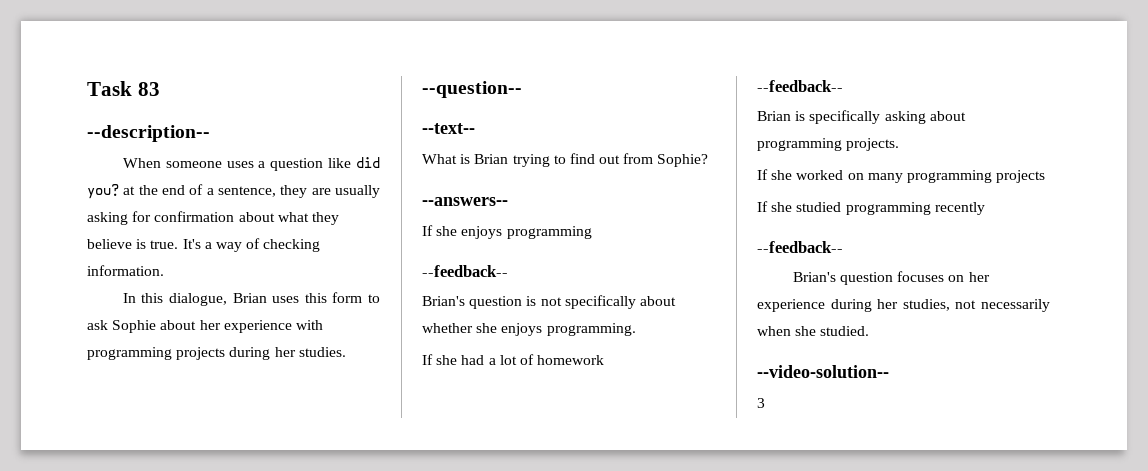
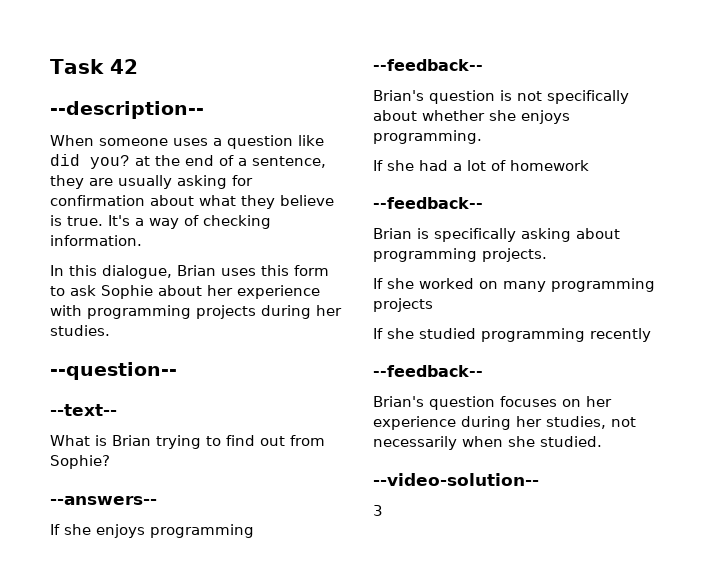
[137,82,160,96] 83 -> [109,59,138,74] 42

